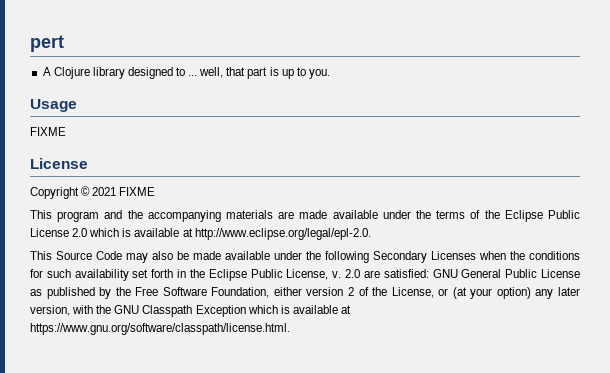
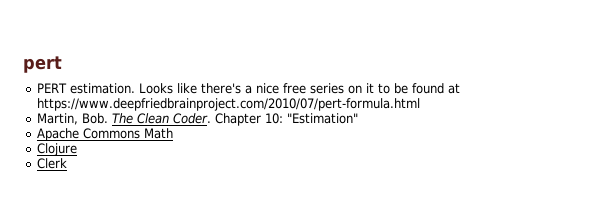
[42,67,330,79] [30,99,77,112] [30,127,66,136] [30,158,88,169] [30,186,156,199] [30,210,580,222] [30,228,371,240] [30,251,580,263] [30,269,580,281] [30,287,580,299] [30,305,351,317] [30,323,290,335] A Clojure library designed to ... well, that part is up to you. // Usage // FIXME // License // Copyright © 2021 FIXME // This program and the accompanying materials are made available under the terms of the Eclipse Public License 2.0 which is available at http://www.eclipse.org/legal/epl-2.0. // This Source Code may also be made available under the following Secondary Licenses when the conditions for such availability set forth in the Eclipse Public License, v. 2.0 are satisfied: GNU General Public License as published by the Free Software Foundation, either version 2 of the License, or (at your option) any later version, with the GNU Classpath Exception which is available at https://www.gnu.org/software/classpath/license.html. -> [36,83,460,94] [36,98,420,111] [36,113,358,126] [36,128,173,141] [36,143,77,156] [36,158,67,169] PERT estimation. Looks like there's a nice free series on it to be found at https://www.deepfriedbrainproject.com/2010/07/pert-formula.html // Martin, Bob. The Clean Coder. Chapter 10: "Estimation" // Apache Commons Math // Clojure // Clerk

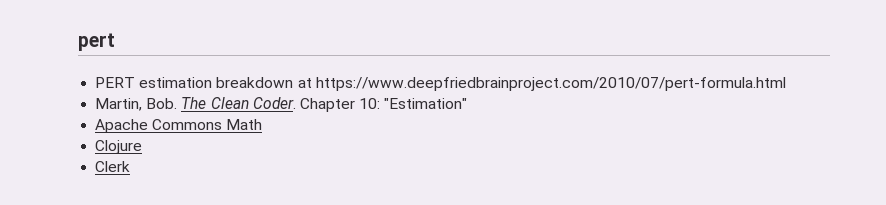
[69,83,444,94] estimation. Looks like there's a nice free series on it to be found -> [139,77,294,88] estimation breakdown

